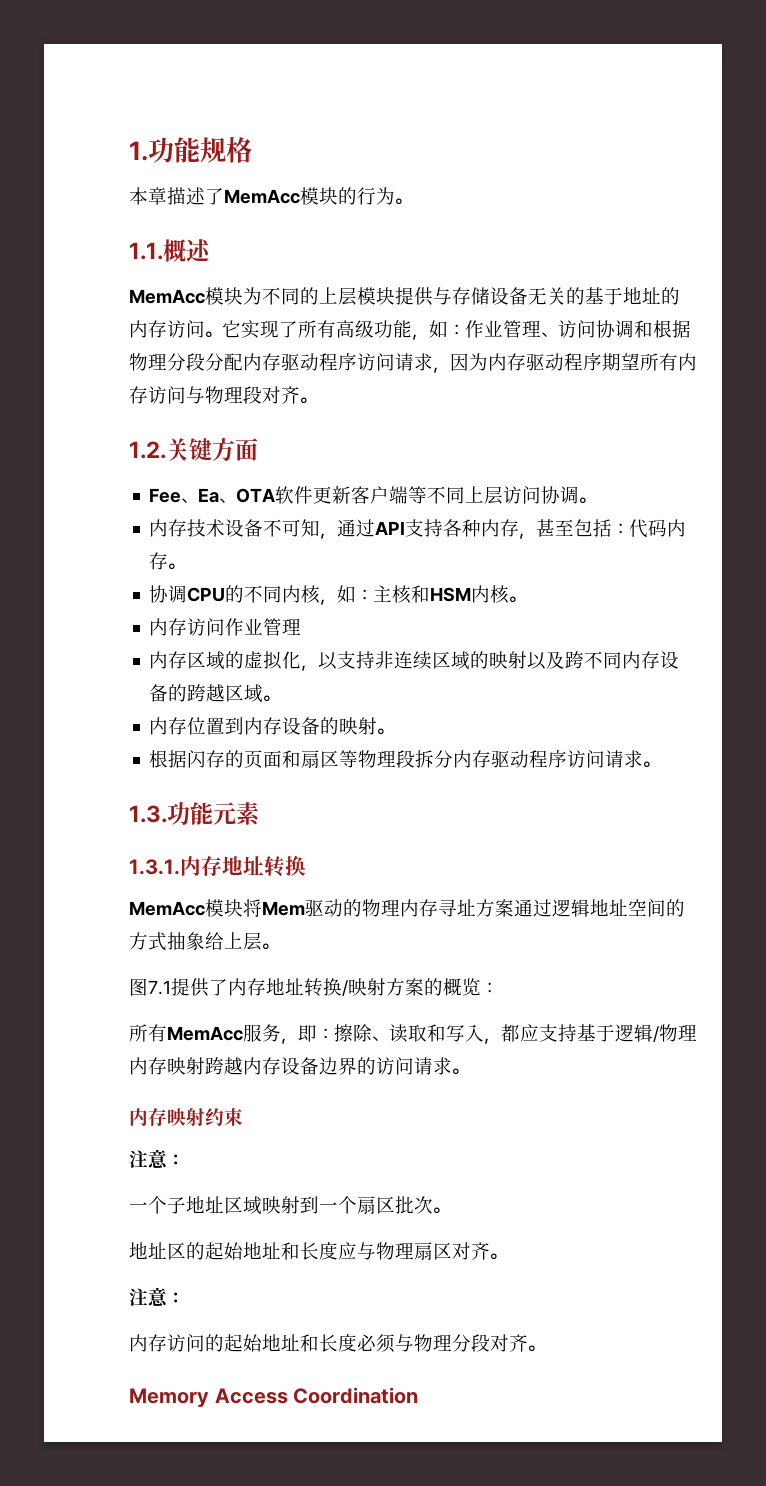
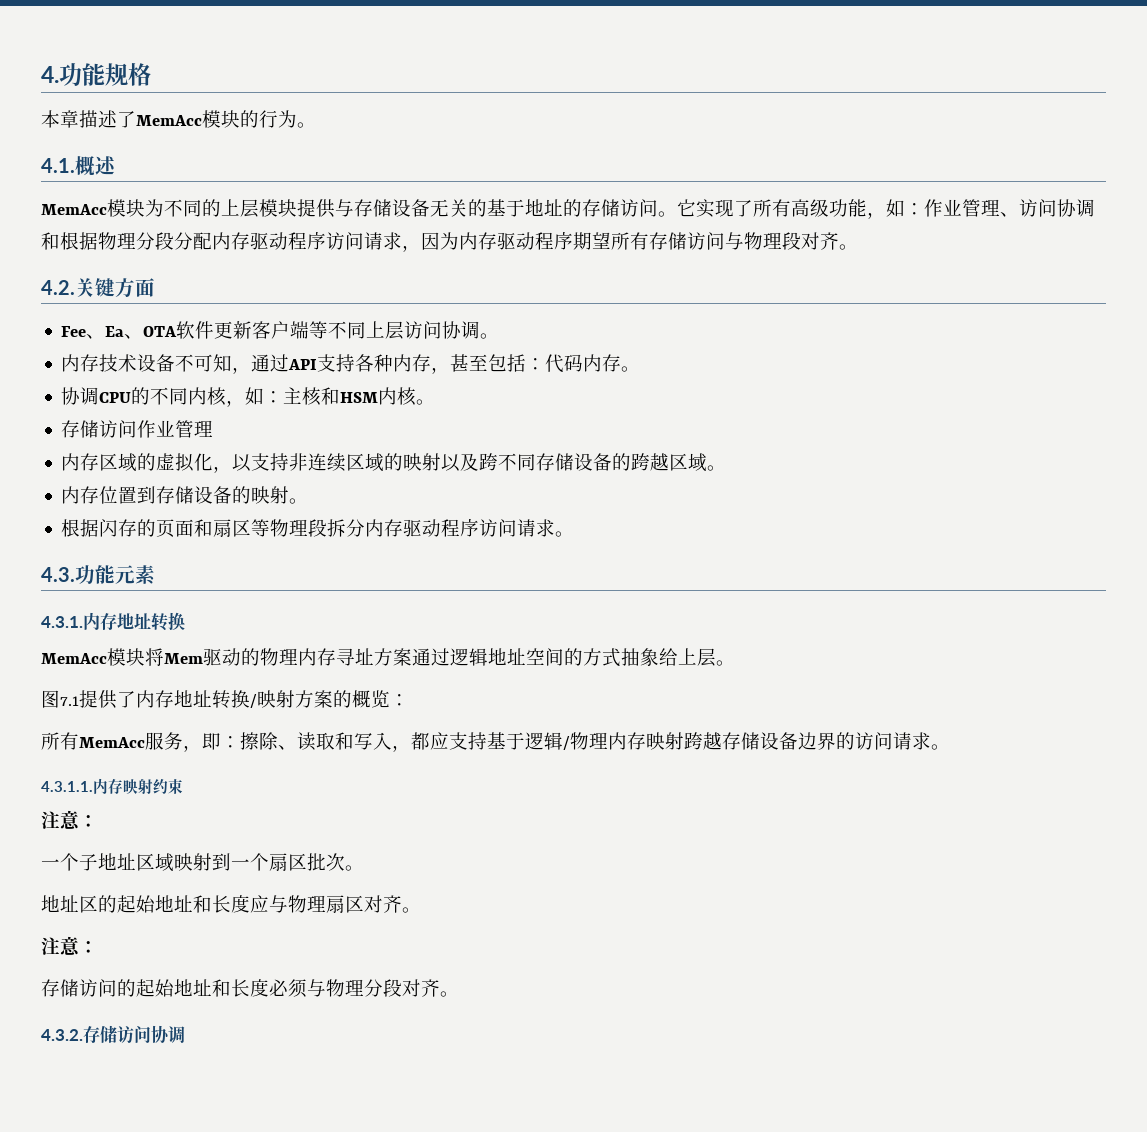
[129,141,148,161] 1. -> [41,66,59,83] 4.
[129,242,163,260] 1.1. -> [41,158,75,173] 4.1.
[129,320,167,338] 内存 -> [582,199,620,217] 存储
[678,353,697,371] [129,386,148,404] 内存 -> [649,232,687,250] 存储
[129,441,166,459] 1.2. -> [41,280,75,295] 4.2.
[149,618,188,636] 内存 -> [61,420,100,438] 存储
[622,651,661,669] 内存 -> [536,453,575,471] 存储
[244,717,283,735] 内存 -> [156,486,195,504] 存储
[129,805,167,823] 1.3. -> [41,567,75,582] 4.3.
[129,859,180,875] 1.3.1. -> [41,616,83,628] 4.3.1.
[243,1057,281,1075] 内存 -> [722,732,760,750] 存储
(469, 1071) none -> [41,781,93,792] 4.3.1.1.
[129,1334,167,1352] 内存 -> [41,979,79,997] 存储
[129,1387,419,1408] Memory Access Coordination -> [41,1025,185,1044] 4.3.2.存储访问协调

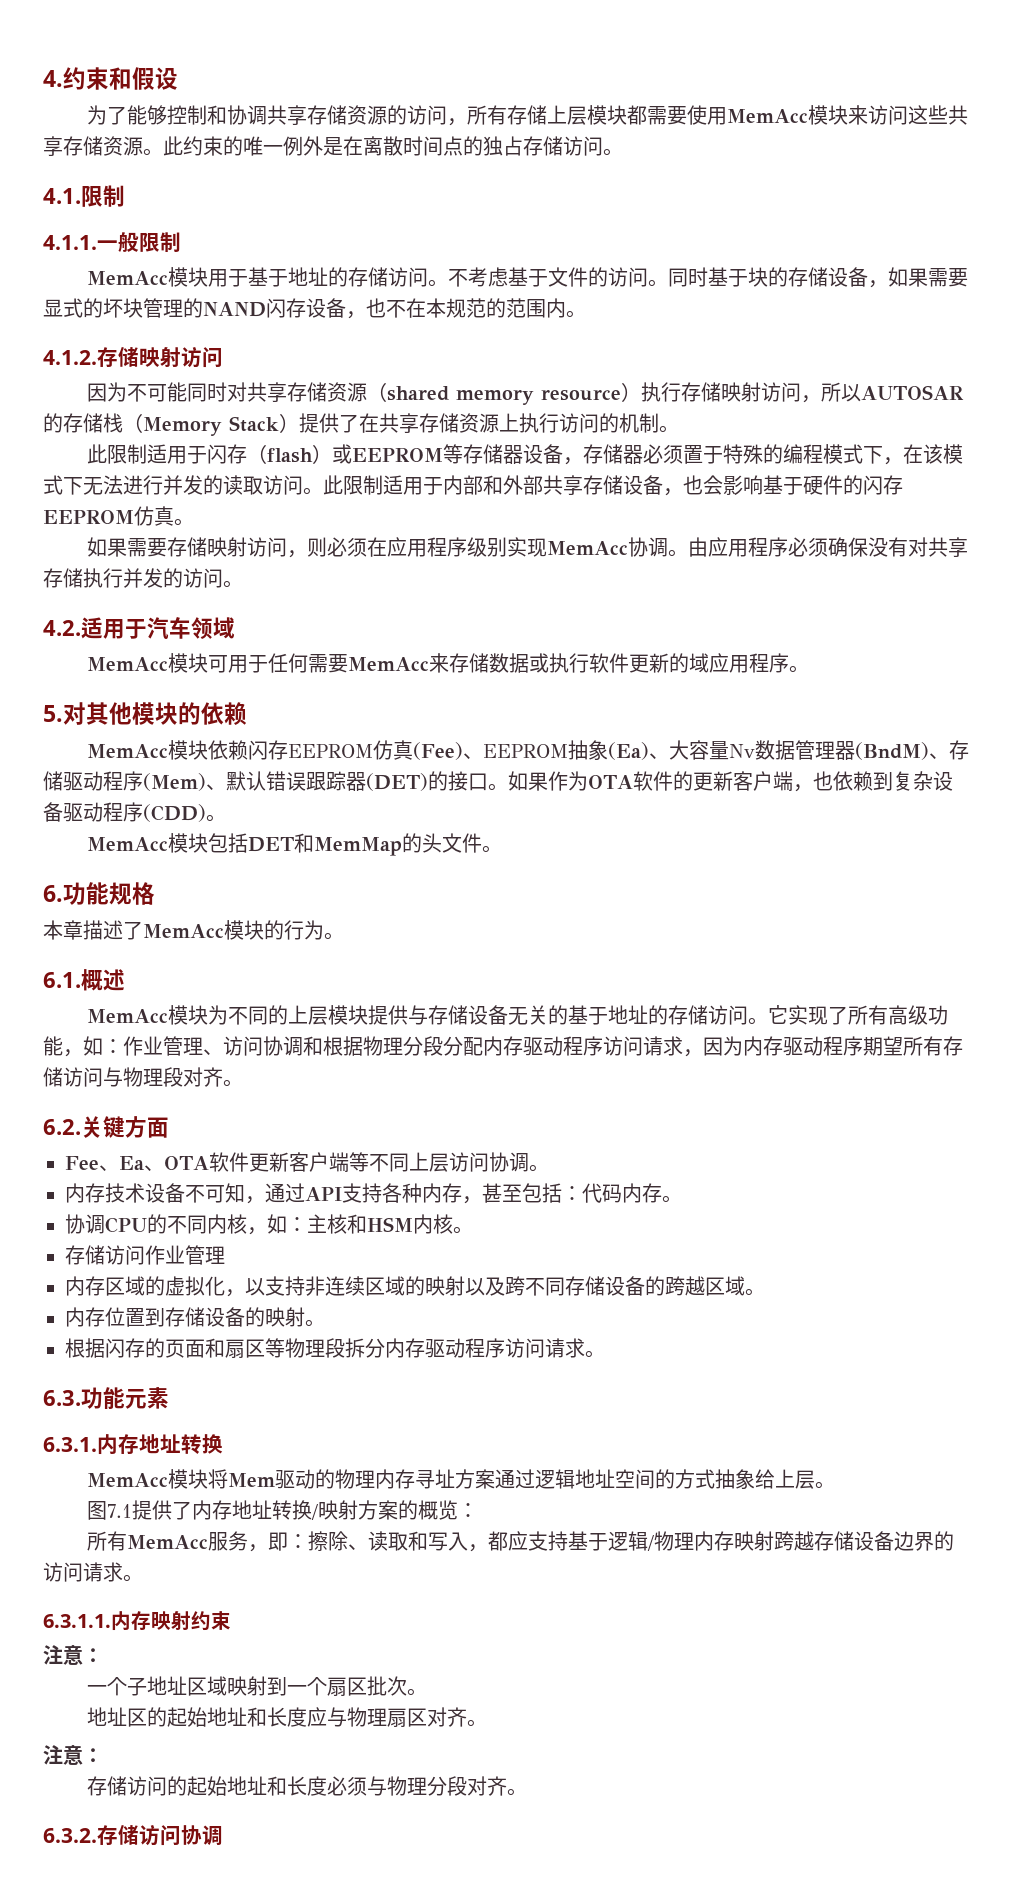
(59, 74) none -> [63,67,178,90] [87,105,969,126] [43,136,623,157] [43,185,125,207] [43,232,181,252] [87,267,969,288] [43,298,586,319] [43,347,223,368] [87,382,965,405] [43,413,679,436] [87,444,964,465] [43,475,903,496] [43,506,194,526] [87,537,969,558] [43,568,243,588] [43,617,235,639] [87,653,810,673] [43,702,247,725] [87,740,970,760] [43,771,953,792] [43,802,226,822] [87,833,503,856] [43,885,63,902] 约束和假设 // 为了能够控制和协调共享存储资源的访问，所有存储上层模块都需要使用MemAcc模块来访问这些共享存储资源。此约束的唯一例外是在离散时间点的独占存储访问。 // 4.1.限制 // 4.1.1.一般限制 // MemAcc模块用于基于地址的存储访问。不考虑基于文件的访问。同时基于块的存储设备，如果需要显式的坏块管理的NAND闪存设备，也不在本规范的范围内。 // 4.1.2.存储映射访问 // 因为不可能同时对共享存储资源（shared memory resource）执行存储映射访问，所以AUTOSAR的存储栈（Memory Stack）提供了在共享存储资源上执行访问的机制。 // 此限制适用于闪存（flash）或EEPROM等存储器设备，存储器必须置于特殊的编程模式下，在该模式下无法进行并发的读取访问。此限制适用于内部和外部共享存储设备，也会影响基于硬件的闪存EEPROM仿真。 // 如果需要存储映射访问，则必须在应用程序级别实现MemAcc协调。由应用程序必须确保没有对共享存储执行并发的访问。 // 4.2.适用于汽车领域 // MemAcc模块可用于任何需要MemAcc来存储数据或执行软件更新的域应用程序。 // 5.对其他模块的依赖 // MemAcc模块依赖闪存EEPROM仿真(Fee)、EEPROM抽象(Ea)、大容量Nv数据管理器(BndM)、存储驱动程序(Mem)、默认错误跟踪器(DET)的接口。如果作为OTA软件的更新客户端，也依赖到复杂设备驱动程序(CDD)。 // MemAcc模块包括DET和MemMap的头文件。 // 6.
[41,158,75,173] 4.1. -> [43,972,81,988] 6.1.
[41,280,75,295] 4.2. -> [43,1119,81,1135] 6.2.
[41,567,75,582] 4.3. -> [43,1390,81,1406] 6.3.
[41,616,83,628] 4.3.1. -> [43,1437,97,1452] 6.3.1.
[41,781,93,792] 4.3.1.1. -> [43,1614,111,1628] 6.3.1.1.
[41,1029,83,1041] 4.3.2. -> [43,1828,97,1843] 6.3.2.

